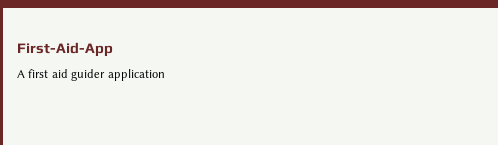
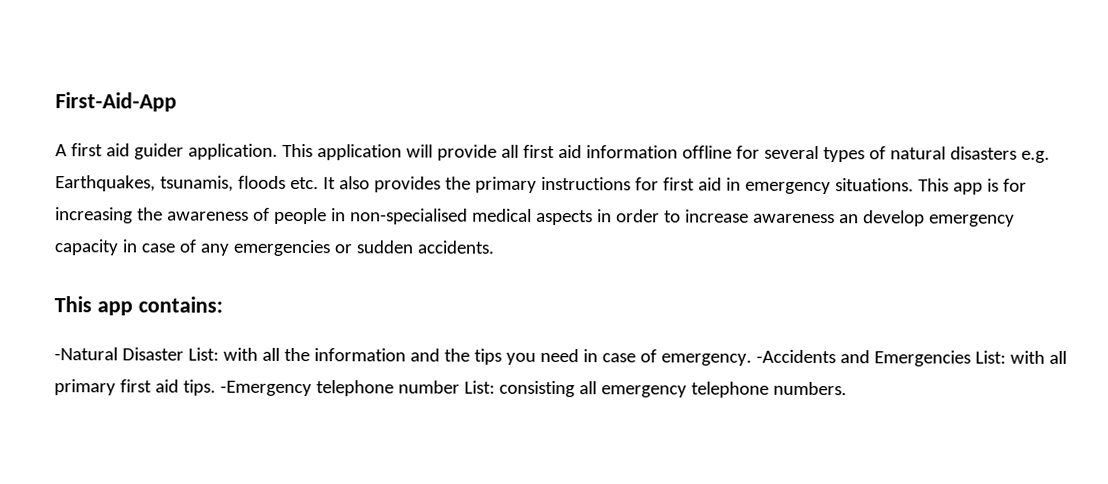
[107,69,165,81] application -> [187,143,1050,163] [55,175,1027,195] [55,207,1015,227] [54,239,495,257] [54,296,223,316] [54,347,1067,367] [54,379,847,398] application. This application will provide all first aid information offline for several types of natural disasters e.g. Earthquakes, tsunamis, floods etc. It also provides the primary instructions for first aid in emergency situations. This app is for increasing the awareness of people in non-specialised medical aspects in order to increase awareness an develop emergency capacity in case of any emergencies or sudden accidents. // This app contains: // -Natural Disaster List: with all the information and the tips you need in case of emergency. -Accidents and Emergencies List: with all primary first aid tips. -Emergency telephone number List: consisting all emergency telephone numbers.

